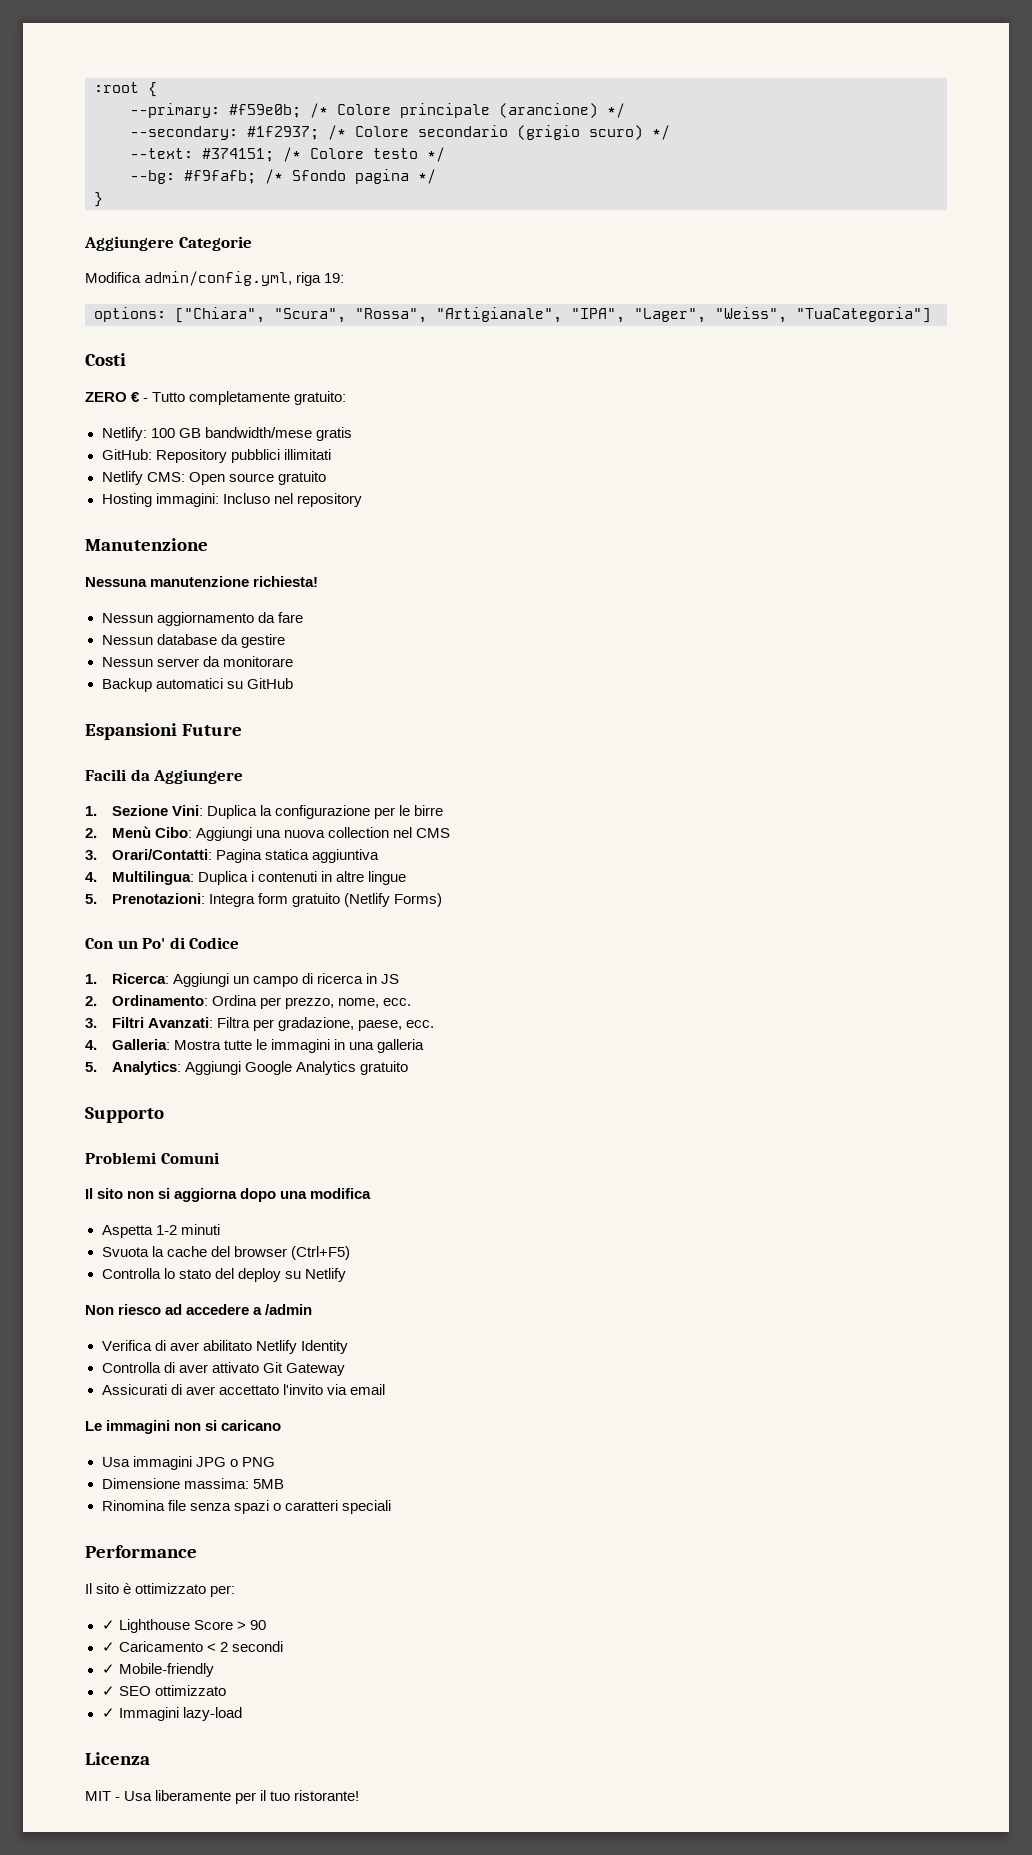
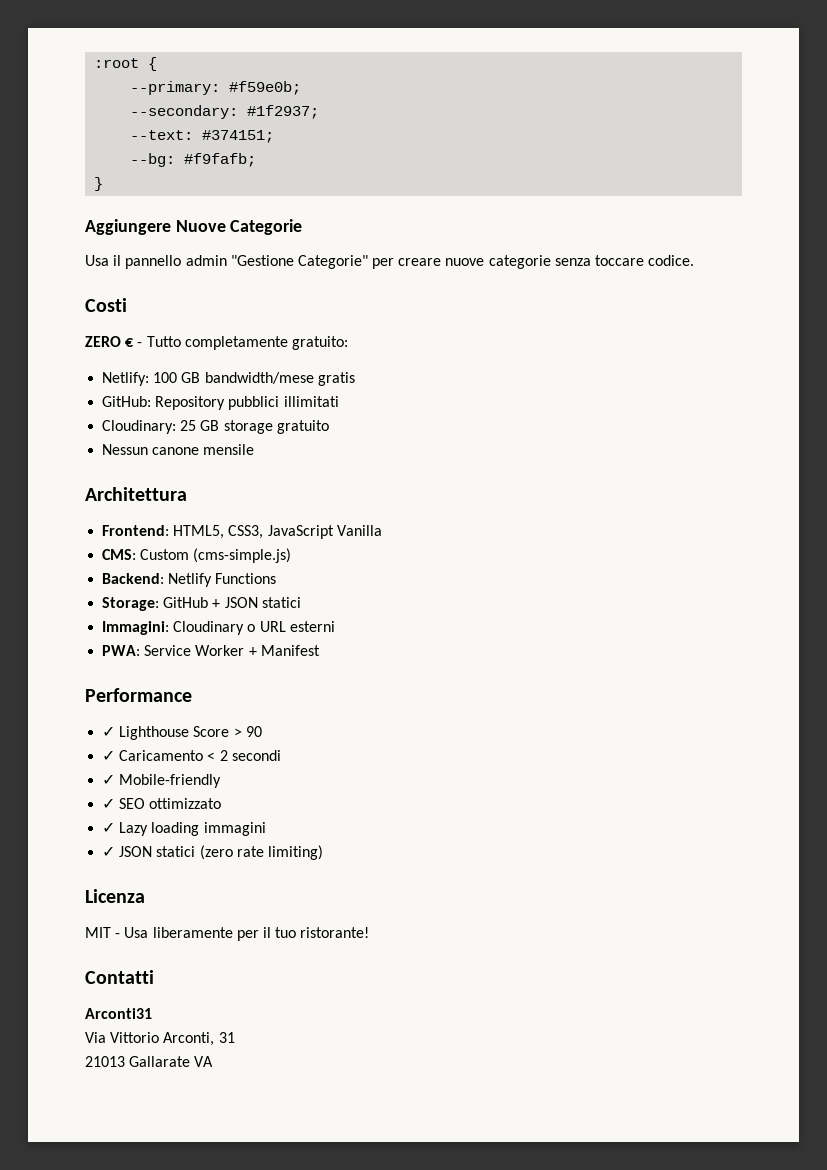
[310,103,625,118] [130,125,670,140] [130,147,445,162] [130,169,436,184] /* Colore principale (arancione) */ // --secondary: #1f2937; /* Colore secondario (grigio scuro) */ // --text: #374151; /* Colore testo */ // --bg: #f9fafb; /* Sfondo pagina */ -> [130,105,320,119] [130,130,275,143] [130,153,257,167] // --secondary: #1f2937; // --text: #374151; // --bg: #f9fafb;
(174, 243) none -> [175,220,226,232] Nuove
[85,271,345,286] [94,307,931,323] Modifica admin/config.yml, riga 19: // options: ["Chiara", "Scura", "Rossa", "Artigianale", "IPA", "Lager", "Weiss", "TuaCategoria"] -> [85,255,695,269] Usa il pannello admin "Gestione Categorie" per creare nuove categorie senza toccare codice.
[101,471,326,485] [101,493,362,507] [85,538,208,551] [85,576,319,587] [101,612,303,626] [101,634,285,648] [101,656,293,667] [101,678,293,692] [85,723,243,740] [85,769,244,784] [85,805,444,819] [85,826,451,841] [85,849,379,863] [85,871,407,885] [85,893,443,907] [85,937,240,949] [85,973,400,987] [85,995,412,1009] [85,1017,435,1031] [85,1039,425,1053] [85,1061,408,1075] [85,1107,164,1123] [85,1152,219,1164] [85,1188,372,1202] [101,1224,220,1238] [101,1246,350,1260] [101,1268,346,1282] [85,1304,313,1315] [101,1340,348,1354] [101,1362,345,1376] [101,1384,385,1395] [85,1420,282,1434] [101,1456,275,1470] [101,1478,284,1489] [101,1500,391,1514] [85,1545,197,1558] [85,1583,236,1597] Netlify CMS: Open source gratuito // Hosting immagini: Incluso nel repository // Manutenzione // Nessuna manutenzione richiesta! // Nessun aggiornamento da fare // Nessun database da gestire // Nessun server da monitorare // Backup automatici su GitHub // Espansioni Future // Facili da Aggiungere // 1. Sezione Vini: Duplica la configurazione per le birre // 2. Menù Cibo: Aggiungi una nuova collection nel CMS // 3. Orari/Contatti: Pagina statica aggiuntiva // 4. Multilingua: Duplica i contenuti in altre lingue // 5. Prenotazioni: Integra form gratuito (Netlify Forms) // Con un Po' di Codice // 1. Ricerca: Aggiungi un campo di ricerca in JS // 2. Ordinamento: Ordina per prezzo, nome, ecc. // 3. Filtri Avanzati: Filtra per gradazione, paese, ecc. // 4. Galleria: Mostra tutte le immagini in una galleria // 5. Analytics: Aggiungi Google Analytics gratuito // Supporto // Problemi Comuni // Il sito non si aggiorna dopo una modifica // Aspetta 1-2 minuti // Svuota la cache del browser (Ctrl+F5) // Controlla lo stato del deploy su Netlify // Non riesco ad accedere a /admin // Verifica di aver abilitato Netlify Identity // Controlla di aver attivato Git Gateway // Assicurati di aver accettato l'invito via email // Le immagini non si caricano // Usa immagini JPG o PNG // Dimensione massima: 5MB // Rinomina file senza spazi o caratteri speciali // Performance // Il sito è ottimizzato per: -> [102,420,329,434] [102,444,255,455] [85,487,187,501] [102,525,382,539] [102,548,292,563] [102,573,277,587] [102,597,301,611] [102,621,335,635] [102,645,320,656] [85,688,192,702] Cloudinary: 25 GB storage gratuito // Nessun canone mensile // Architettura // Frontend: HTML5, CSS3, JavaScript Vanilla // CMS: Custom (cms-simple.js) // Backend: Netlify Functions // Storage: GitHub + JSON statici // Immagini: Cloudinary o URL esterni // PWA: Service Worker + Manifest // Performance
[118,1707,242,1721] Immagini lazy-load -> [119,822,266,836] [102,845,323,860] Lazy loading immagini // ✓ JSON statici (zero rate limiting)
(360, 1795) none -> [85,970,154,984] [85,1008,152,1019] [85,1032,235,1046] [85,1056,214,1067] // Contatti // Arconti31 // Via Vittorio Arconti, 31 // 21013 Gallarate VA

